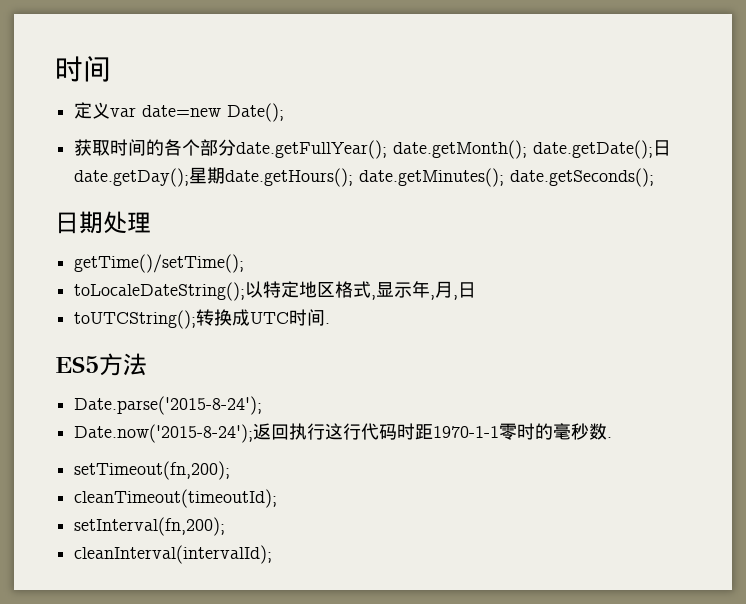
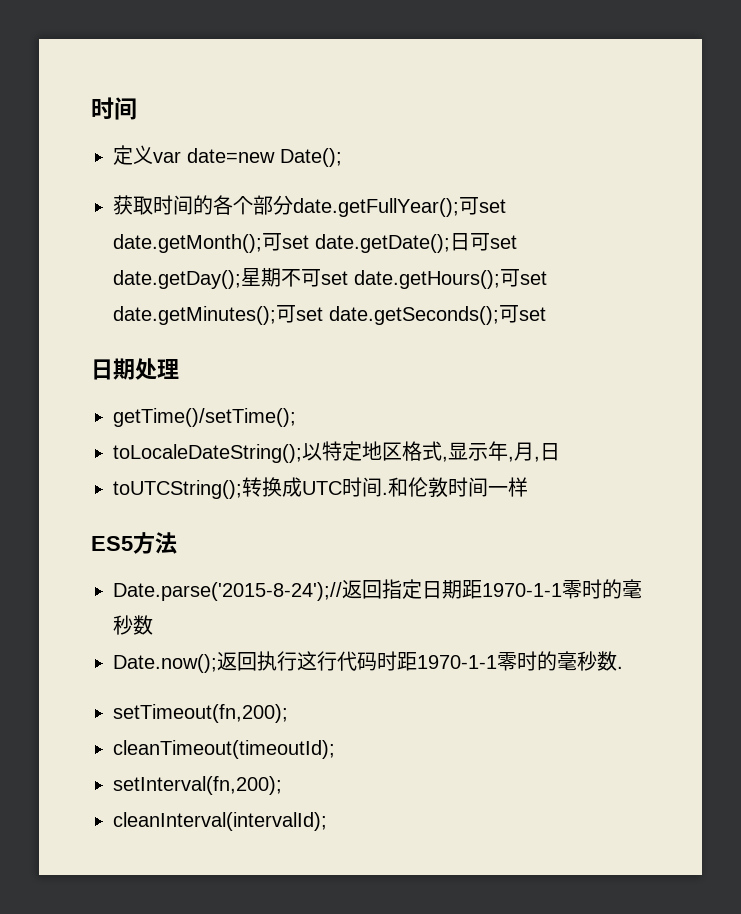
[393,140,672,159] [74,167,505,187] date.getMonth(); date.getDate();日date.getDay();星期date.getHours(); date.getMinutes(); -> [459,197,506,215] [113,233,517,253] [113,268,547,289] [113,305,323,325] 可set date.getMonth();可set date.getDate();日可set date.getDay();星期不可set date.getHours();可set date.getMinutes();可set
(655, 177) none -> [499,305,546,323] 可set
(331, 323) none -> [388,477,528,498] 和伦敦时间一样
[74,396,263,415] [74,424,254,443] Date.parse('2015-8-24'); // Date.now('2015-8-24'); -> [113,579,642,601] [113,615,153,635] [113,654,217,673] Date.parse('2015-8-24');//返回指定日期距1970-1-1零时的毫秒数 // Date.now();

